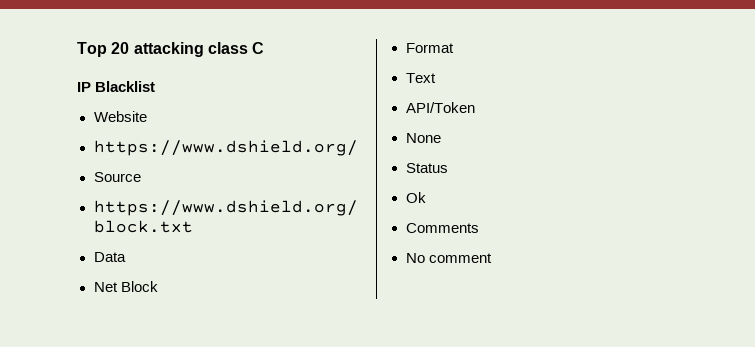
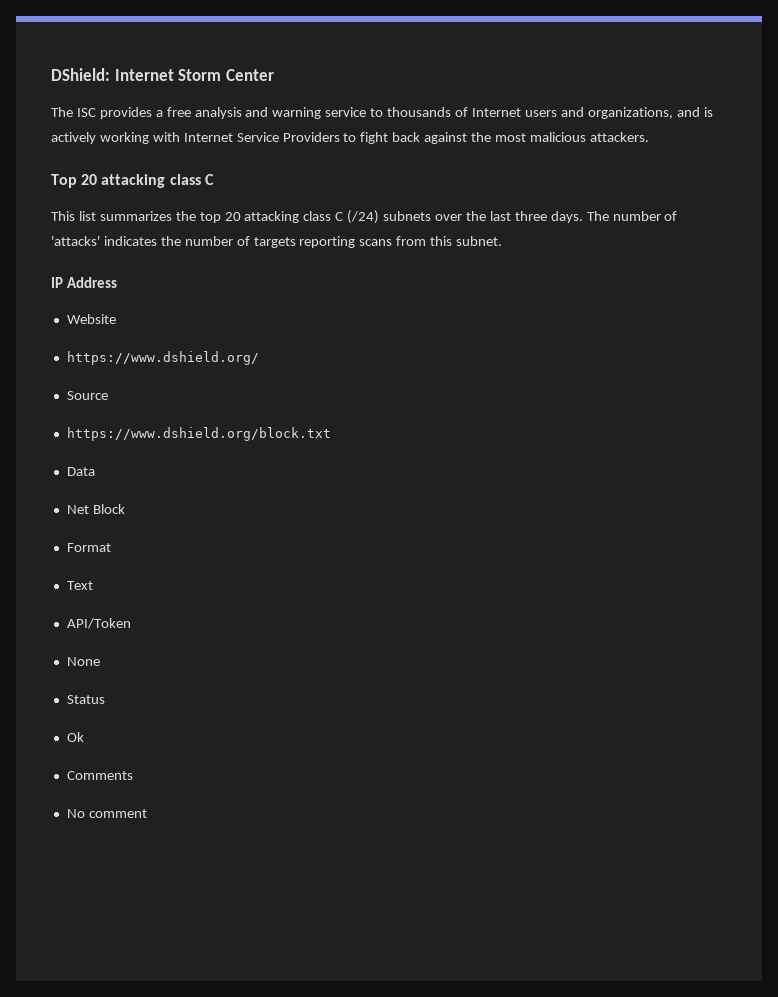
(77, 49) none -> [51,68,274,81] [51,107,713,119] [51,132,649,144] DShield: Internet Storm Center // The ISC provides a free analysis and warning service to thousands of Internet users and organizations, and is actively working with Internet Service Providers to fight back against the most malicious attackers. //
(265, 48) none -> [51,210,678,224] [51,236,503,248] // This list summarizes the top 20 attacking class C (/24) subnets over the last three days. The number of 'attacks' indicates the number of targets reporting scans from this subnet.
[95,81,156,92] Blacklist -> [66,277,117,288] Address

